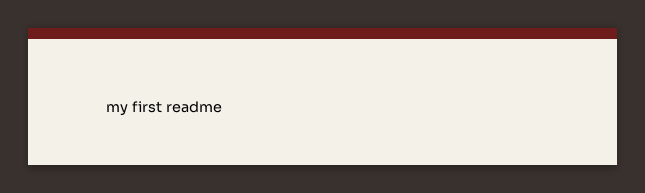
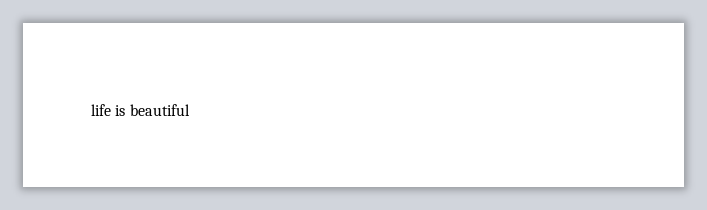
[106,101,222,116] my first readme -> [91,104,190,116] life is beautiful

